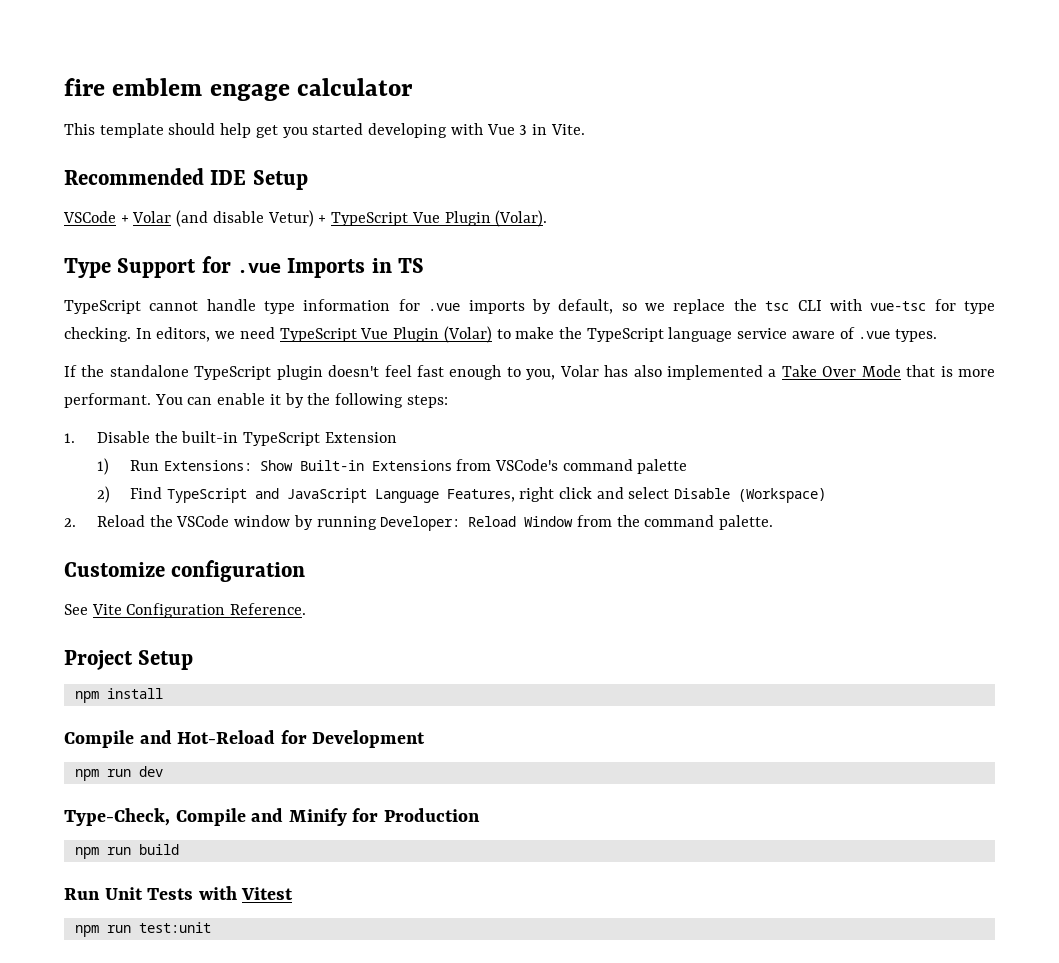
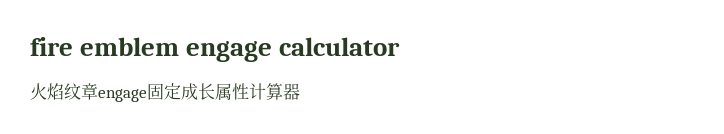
[64,123,585,138] [64,168,308,190] [63,210,548,227] [64,256,425,278] [64,299,995,314] [64,326,938,343] [64,365,996,380] [64,393,448,408] [64,431,397,446] [96,458,688,475] [96,486,827,503] [64,515,774,531] [64,560,306,582] [64,603,307,618] [64,650,194,670] [74,688,163,703] [64,730,426,748] [74,766,163,781] [64,808,480,826] [74,844,179,859] [64,886,294,900] [74,922,211,937] This template should help get you started developing with Vue 3 in Vite. // Recommended IDE Setup // VSCode + Volar (and disable Vetur) + TypeScript Vue Plugin (Volar). // Type Support for .vue Imports in TS // TypeScript cannot handle type information for .vue imports by default, so we replace the tsc CLI with vue-tsc for type checking. In editors, we need TypeScript Vue Plugin (Volar) to make the TypeScript language service aware of .vue types. // If the standalone TypeScript plugin doesn't feel fast enough to you, Volar has also implemented a Take Over Mode that is more performant. You can enable it by the following steps: // 1. Disable the built-in TypeScript Extension // 1) Run Extensions: Show Built-in Extensions from VSCode's command palette // 2) Find TypeScript and JavaScript Language Features, right click and select Disable (Workspace) // 2. Reload the VSCode window by running Developer: Reload Window from the command palette. // Customize configuration // See Vite Configuration Reference. // Project Setup // npm install // Compile and Hot-Reload for Development // npm run dev // Type-Check, Compile and Minify for Production // npm run build // Run Unit Tests with Vitest // npm run test:unit -> [30,83,300,102] 火焰纹章engage固定成长属性计算器

